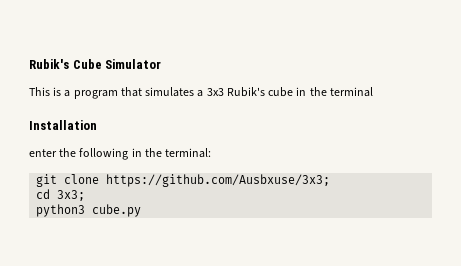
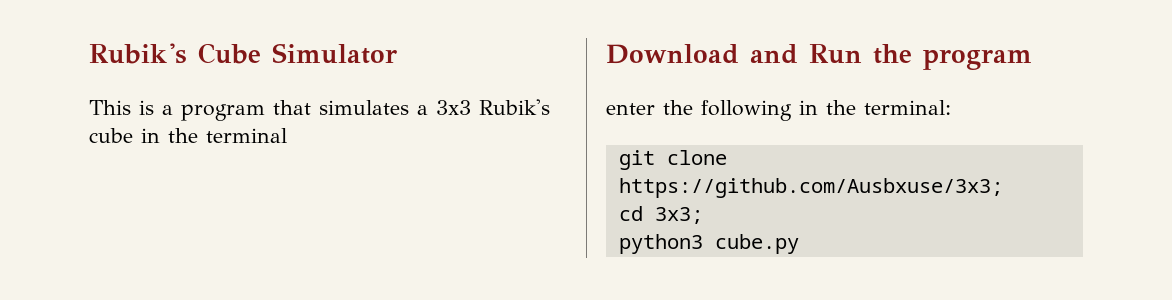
[29,120,97,130] Installation -> [606,44,1032,70] Download and Run the program

